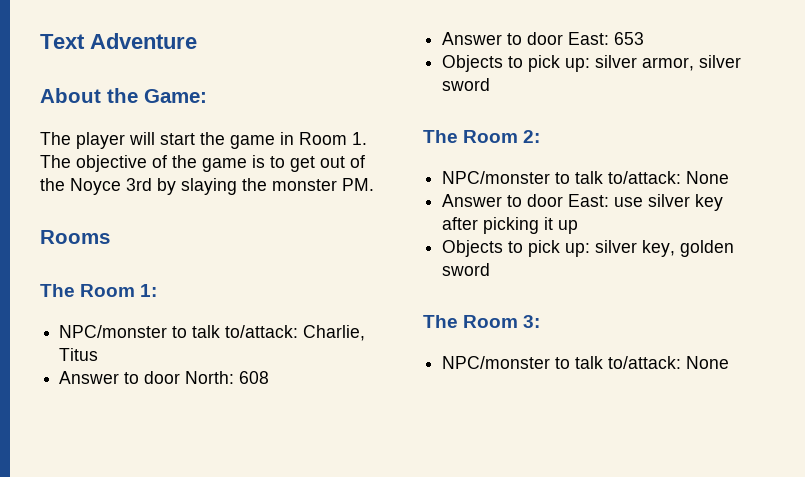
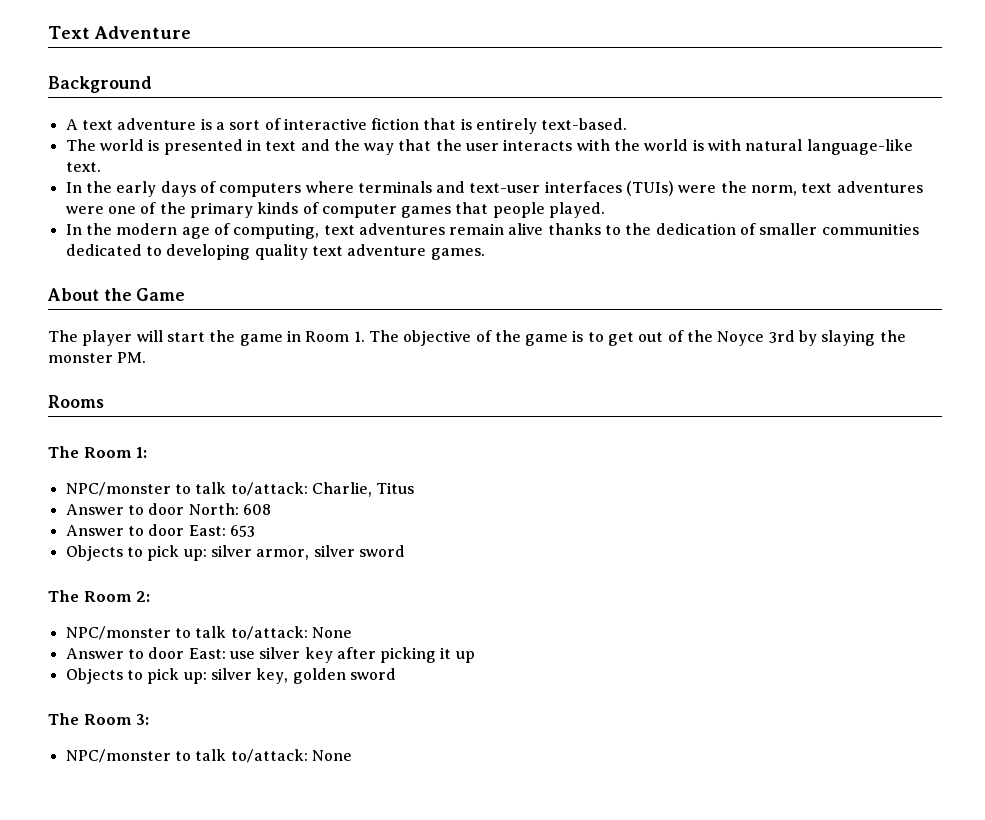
(197, 41) none -> [48,76,152,93] [65,118,628,134] [65,139,913,155] [65,162,101,172] [65,181,923,197] [65,202,606,218] [65,223,919,239] [65,244,485,260] // Background // A text adventure is a sort of interactive fiction that is entirely text-based. // The world is presented in text and the way that the user interacts with the world is with natural language-like text. // In the early days of computers where terminals and text-user interfaces (TUIs) were the norm, text adventures were one of the primary kinds of computer games that people played. // In the modern age of computing, text adventures remain alive thanks to the dedication of smaller communities dedicated to developing quality text adventure games.
[144,89,207,103] Game: -> [136,288,186,301] Game

